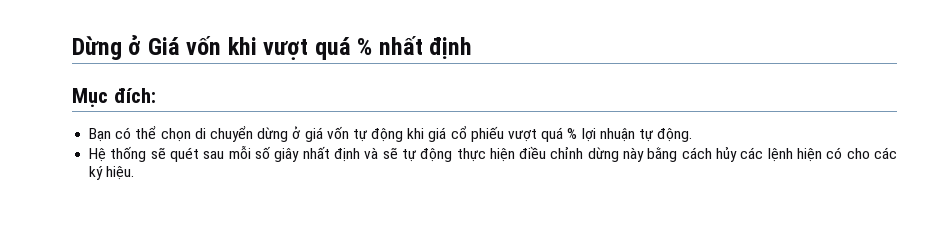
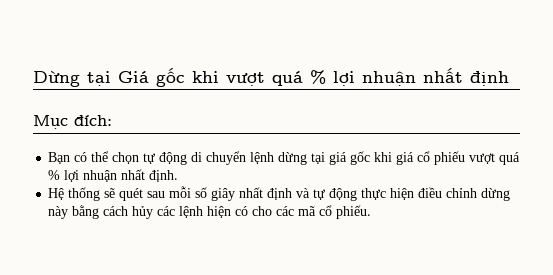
[128,34,222,55] ở Giá vốn -> [87,67,185,87] tại Giá gốc
(373, 46) none -> [333,71,416,86] lợi nhuận
[194,126,404,142] di chuyển dừng ở giá vốn tự động -> [143,151,371,165] tự động di chuyển lệnh dừng tại giá gốc
[638,128,693,142] tự động. -> [121,169,179,182] nhất định.
[382,147,398,159] sẽ -> (311, 193) none
[89,166,135,180] ký hiệu. -> [298,205,372,219] mã cổ phiếu.

